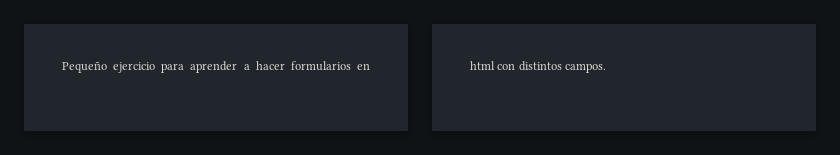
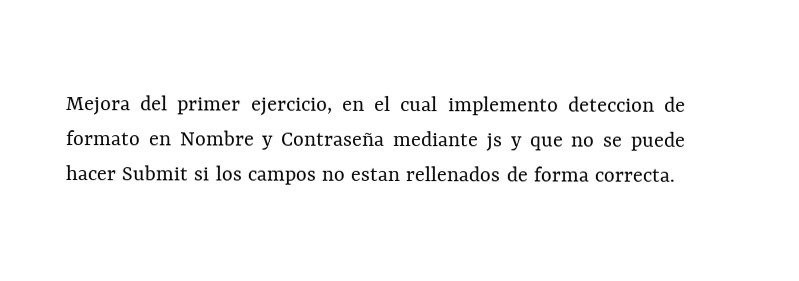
[62,61,607,73] Pequeño ejercicio para aprender a hacer formularios en html con distintos campos. -> [66,95,686,116] [65,130,686,152] [65,165,676,185] Mejora del primer ejercicio, en el cual implemento deteccion de formato en Nombre y Contraseña mediante js y que no se puede hacer Submit si los campos no estan rellenados de forma correcta.

